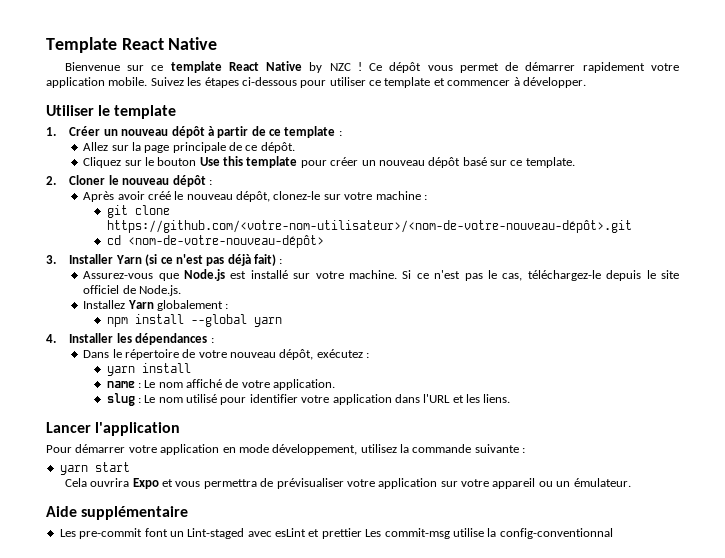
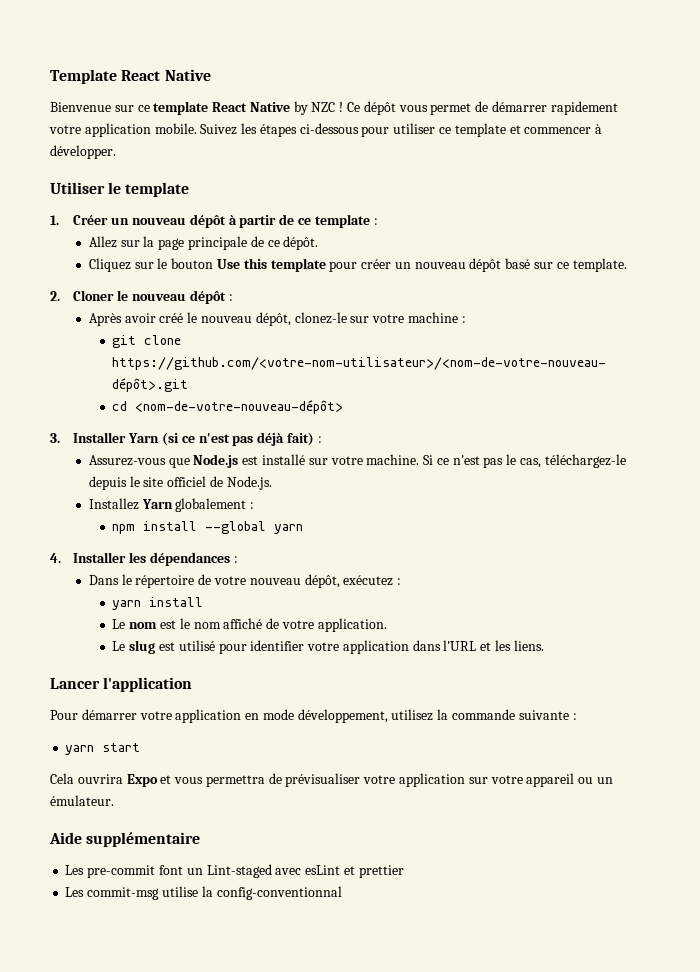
[106,380,156,388] name : Le -> [112,618,190,629] Le nom est le
[106,393,183,406] slug : Le nom -> [112,640,175,654] Le slug est
(362, 533) none -> (404, 871) //

